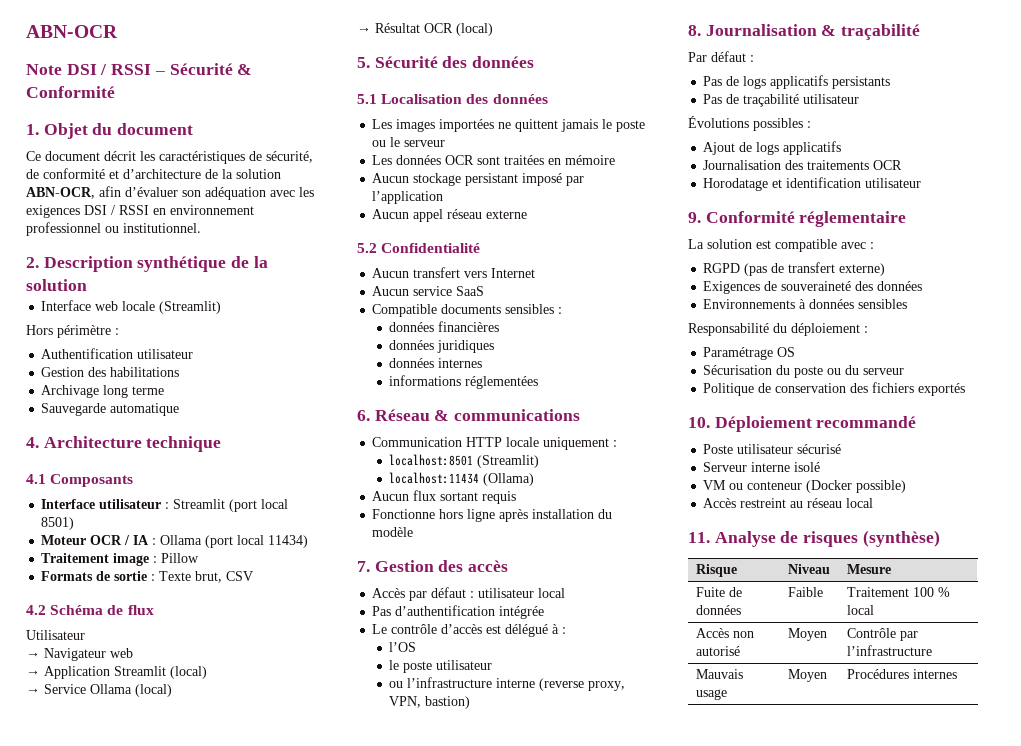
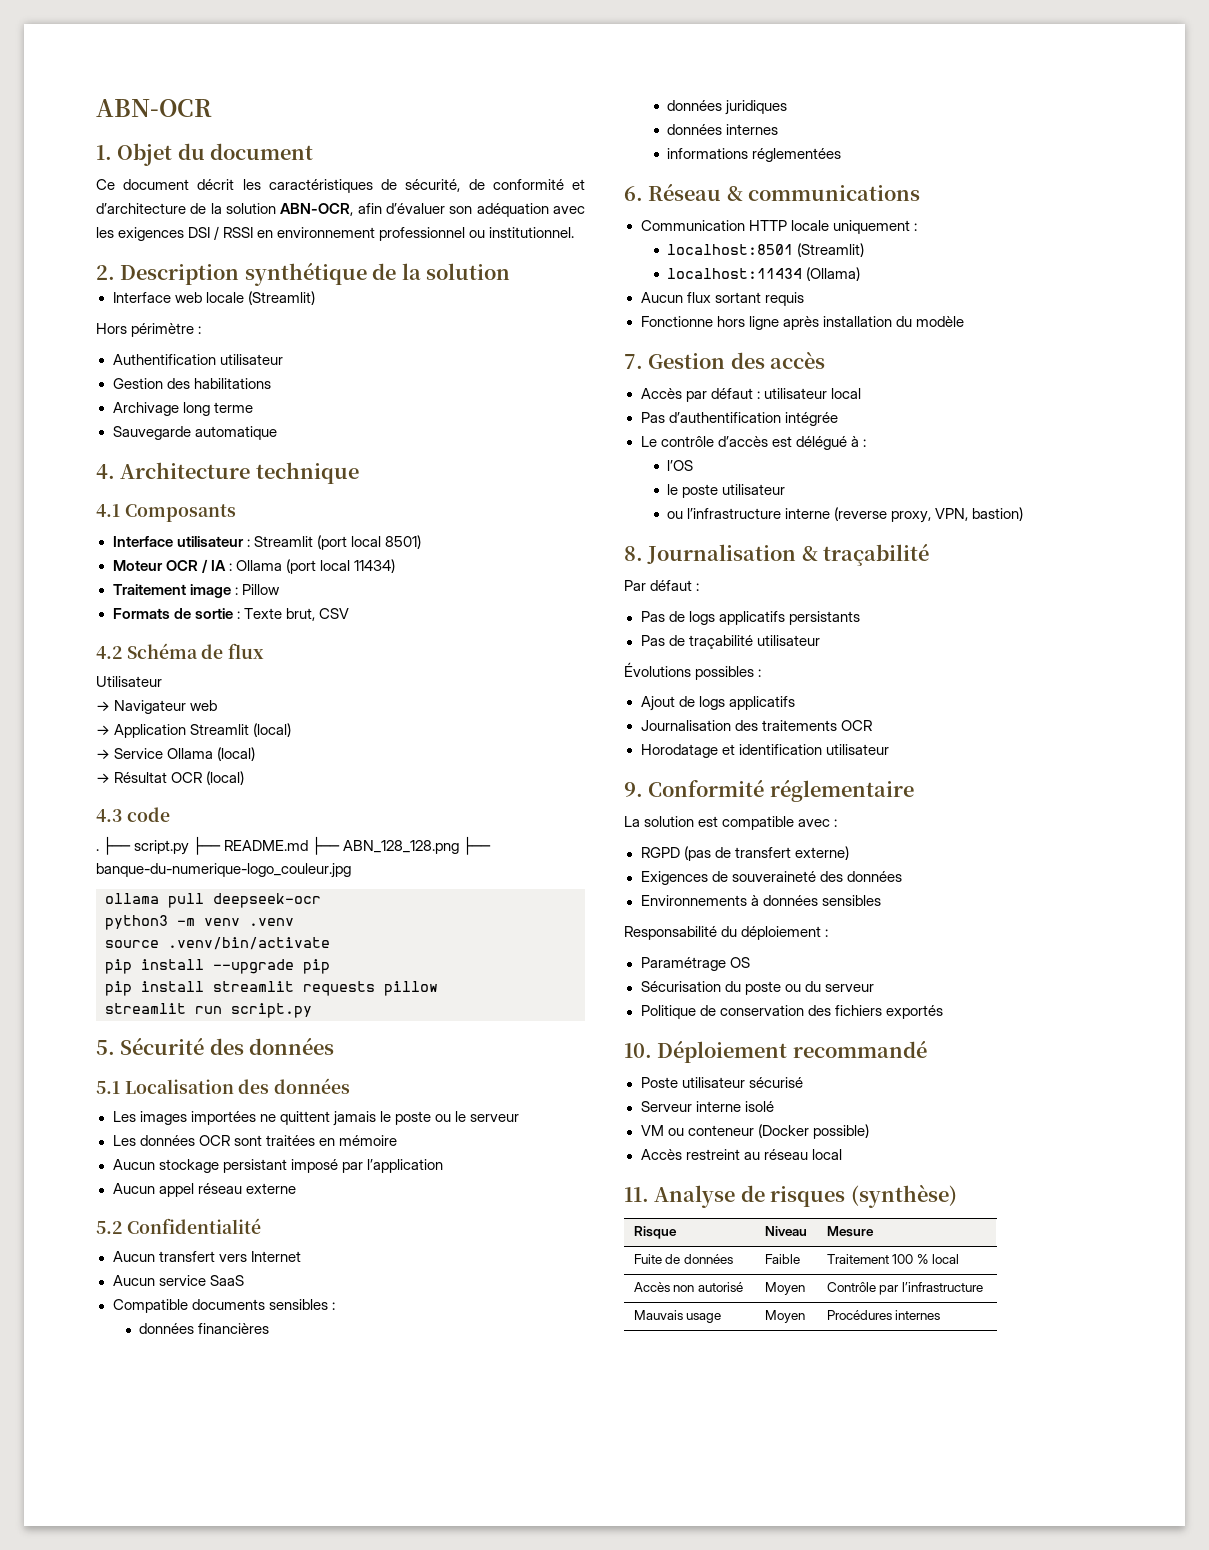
[26,63,253,75] [26,86,115,98] // Note DSI / RSSI – Sécurité & Conformité -> (212, 108) none
(493, 29) none -> [96,807,170,822] [96,836,492,855] [96,863,351,878] [105,893,321,908] [105,915,294,930] [105,937,330,950] [105,959,330,974] [105,981,438,996] [105,1003,312,1018] // 4.3 code // . ├── script.py ├── README.md ├── ABN_128_128.png ├── banque-du-numerique-logo_couleur.jpg // ollama pull deepseek-ocr // python3 -m venv .venv // source .venv/bin/activate // pip install --upgrade pip // pip install streamlit requests pillow // streamlit run script.py

